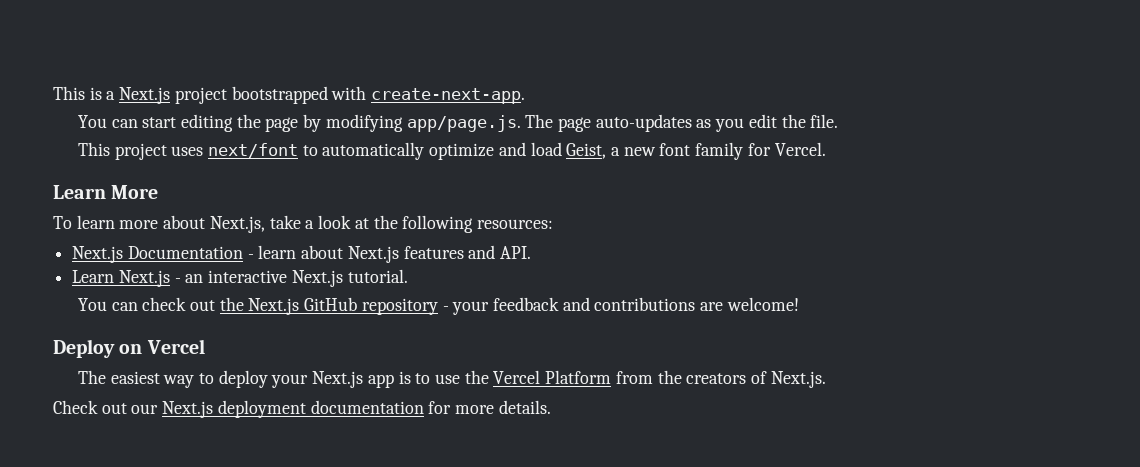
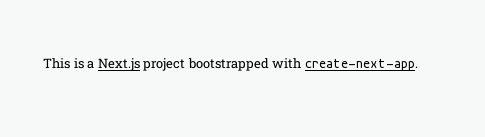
[77,114,839,132] [77,142,826,160] [53,185,159,199] [53,215,553,233] [72,245,532,263] [72,269,408,287] [77,297,799,315] [53,339,205,358] [77,370,826,388] [53,400,551,418] // You can start editing the page by modifying app/page.js. The page auto-updates as you edit the file. // This project uses next/font to automatically optimize and load Geist, a new font family for Vercel. // Learn More // To learn more about Next.js, take a look at the following resources: // Next.js Documentation - learn about Next.js features and API. // Learn Next.js - an interactive Next.js tutorial. // You can check out the Next.js GitHub repository - your feedback and contributions are welcome! // Deploy on Vercel // The easiest way to deploy your Next.js app is to use the Vercel Platform from the creators of Next.js. // Check out our Next.js deployment documentation for more details. -> (418, 65) none

